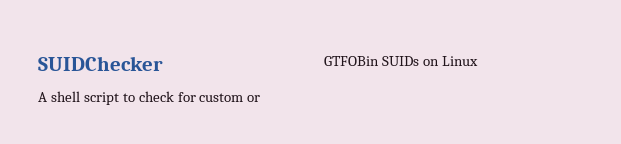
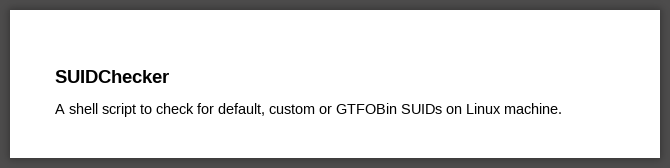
(196, 97) none -> [218,103,265,116] default,
(478, 61) none -> [504,103,562,114] machine.

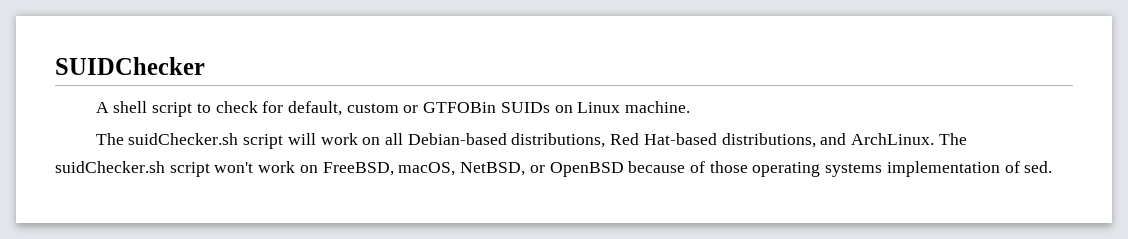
(562, 108) none -> [95,133,967,149] [55,161,1053,177] // The suidChecker.sh script will work on all Debian-based distributions, Red Hat-based distributions, and ArchLinux. The suidChecker.sh script won't work on FreeBSD, macOS, NetBSD, or OpenBSD because of those operating systems implementation of sed.

